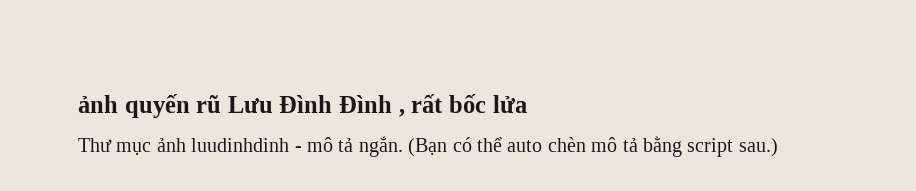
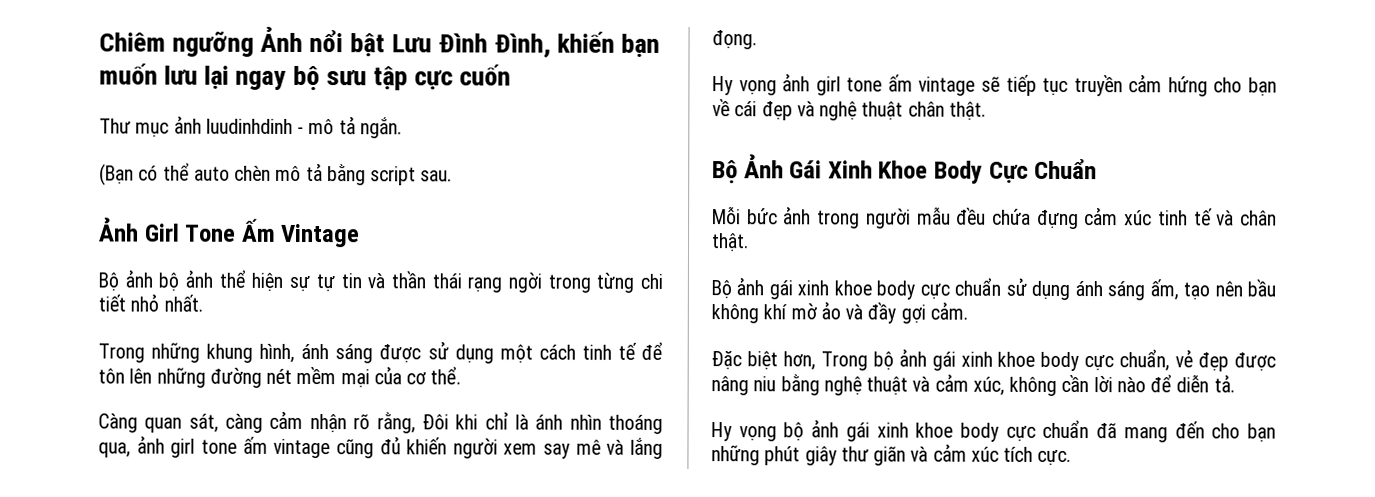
[78,94,527,118] ảnh quyến rũ Lưu Đình Đình , rất bốc lửa -> [99,26,661,58] [99,63,512,91] Chiêm ngưỡng Ảnh nổi bật Lưu Đình Đình, khiến bạn muốn lưu lại ngay bộ sưu tập cực cuốn
(403, 146) none -> (402, 128) //
[738,138,778,157] sau.) -> [420,170,453,182] [99,217,361,248] [98,269,663,293] [98,294,203,312] [98,341,664,364] [98,366,462,388] [98,411,663,434] [98,436,664,459] [712,30,757,50] [712,74,1277,97] [712,99,986,121] [712,154,1098,184] [712,206,1277,230] [711,233,749,252] [711,277,1276,301] [711,302,968,324] [711,349,1276,372] [711,374,1235,396] [711,419,1276,443] [711,444,1072,466] sau. // Ảnh Girl Tone Ấm Vintage // Bộ ảnh bộ ảnh thể hiện sự tự tin và thần thái rạng ngời trong từng chi tiết nhỏ nhất. // Trong những khung hình, ánh sáng được sử dụng một cách tinh tế để tôn lên những đường nét mềm mại của cơ thể. // Càng quan sát, càng cảm nhận rõ rằng, Đôi khi chỉ là ánh nhìn thoáng qua, ảnh girl tone ấm vintage cũng đủ khiến người xem say mê và lắng đọng. // Hy vọng ảnh girl tone ấm vintage sẽ tiếp tục truyền cảm hứng cho bạn về cái đẹp và nghệ thuật chân thật. // Bộ Ảnh Gái Xinh Khoe Body Cực Chuẩn // Mỗi bức ảnh trong người mẫu đều chứa đựng cảm xúc tinh tế và chân thật. // Bộ ảnh gái xinh khoe body cực chuẩn sử dụng ánh sáng ấm, tạo nên bầu không khí mờ ảo và đầy gợi cảm. // Đặc biệt hơn, Trong bộ ảnh gái xinh khoe body cực chuẩn, vẻ đẹp được nâng niu bằng nghệ thuật và cảm xúc, không cần lời nào để diễn tả. // Hy vọng bộ ảnh gái xinh khoe body cực chuẩn đã mang đến cho bạn những phút giây thư giãn và cảm xúc tích cực.

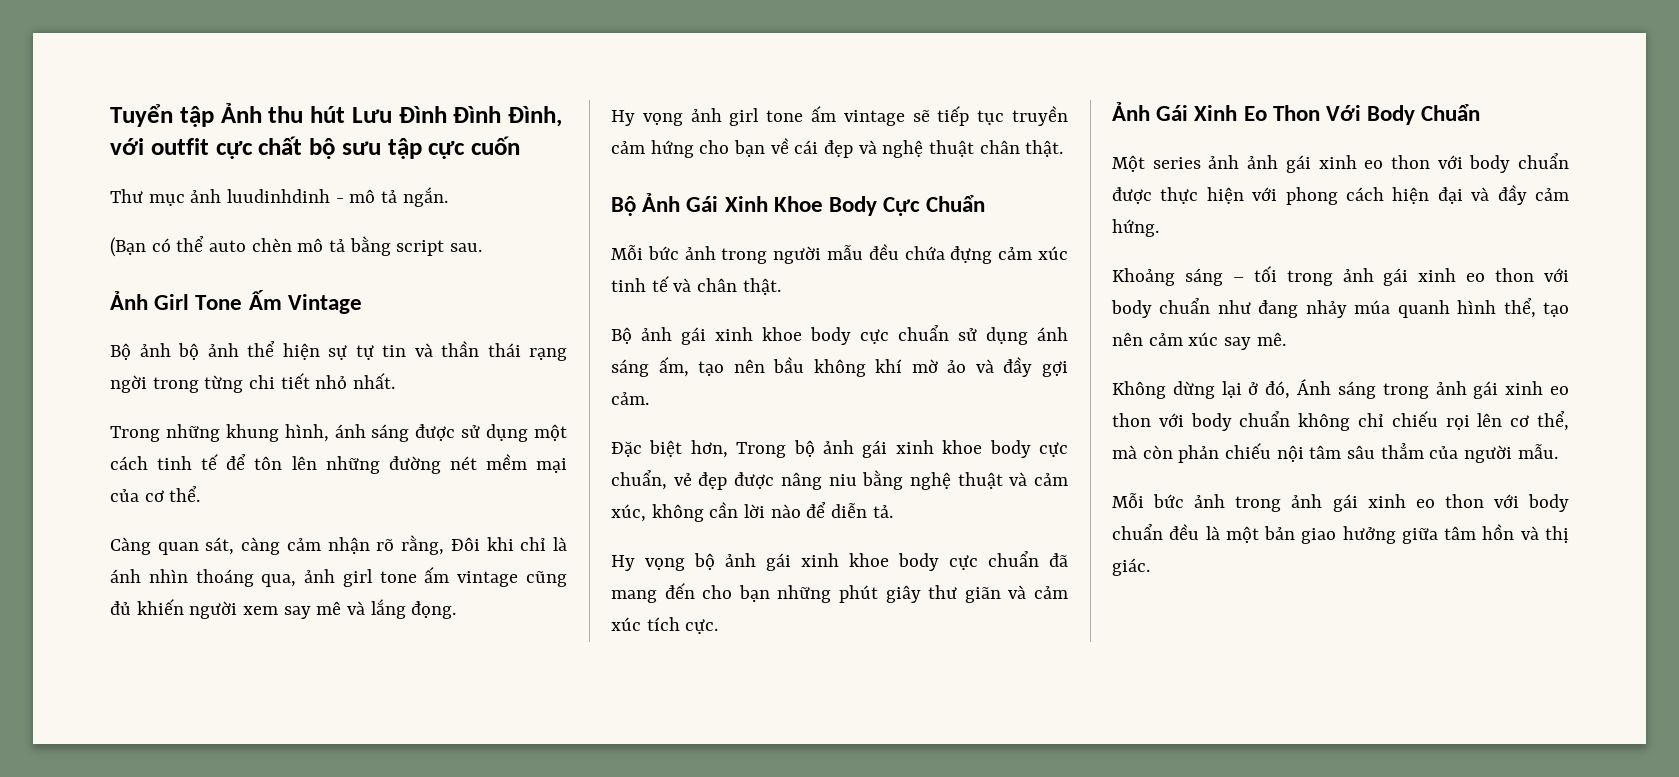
[99,26,661,58] [99,63,287,90] Chiêm ngưỡng Ảnh nổi bật Lưu Đình Đình, khiến bạn muốn lưu lại ngay -> [110,103,562,127] [110,136,303,159] Tuyển tập Ảnh thu hút Lưu Đình Đình Đình, với outfit cực chất
(1072, 457) none -> [1112,102,1481,125] [1112,153,1569,173] [1112,185,1569,205] [1112,219,1159,237] [1112,266,1569,286] [1111,298,1569,318] [1112,332,1286,350] [1112,379,1569,399] [1112,411,1569,431] [1112,443,1558,463] [1112,493,1569,512] [1112,524,1569,544] [1112,558,1150,576] // Ảnh Gái Xinh Eo Thon Với Body Chuẩn // Một series ảnh ảnh gái xinh eo thon với body chuẩn được thực hiện với phong cách hiện đại và đầy cảm hứng. // Khoảng sáng – tối trong ảnh gái xinh eo thon với body chuẩn như đang nhảy múa quanh hình thể, tạo nên cảm xúc say mê. // Không dừng lại ở đó, Ánh sáng trong ảnh gái xinh eo thon với body chuẩn không chỉ chiếu rọi lên cơ thể, mà còn phản chiếu nội tâm sâu thẳm của người mẫu. // Mỗi bức ảnh trong ảnh gái xinh eo thon với body chuẩn đều là một bản giao hưởng giữa tâm hồn và thị giác.

